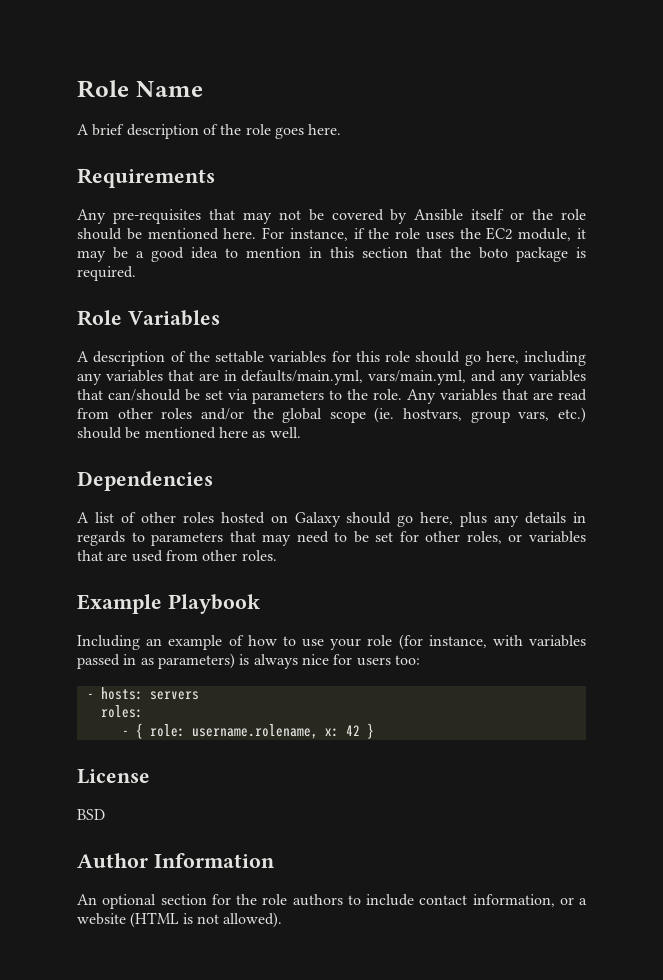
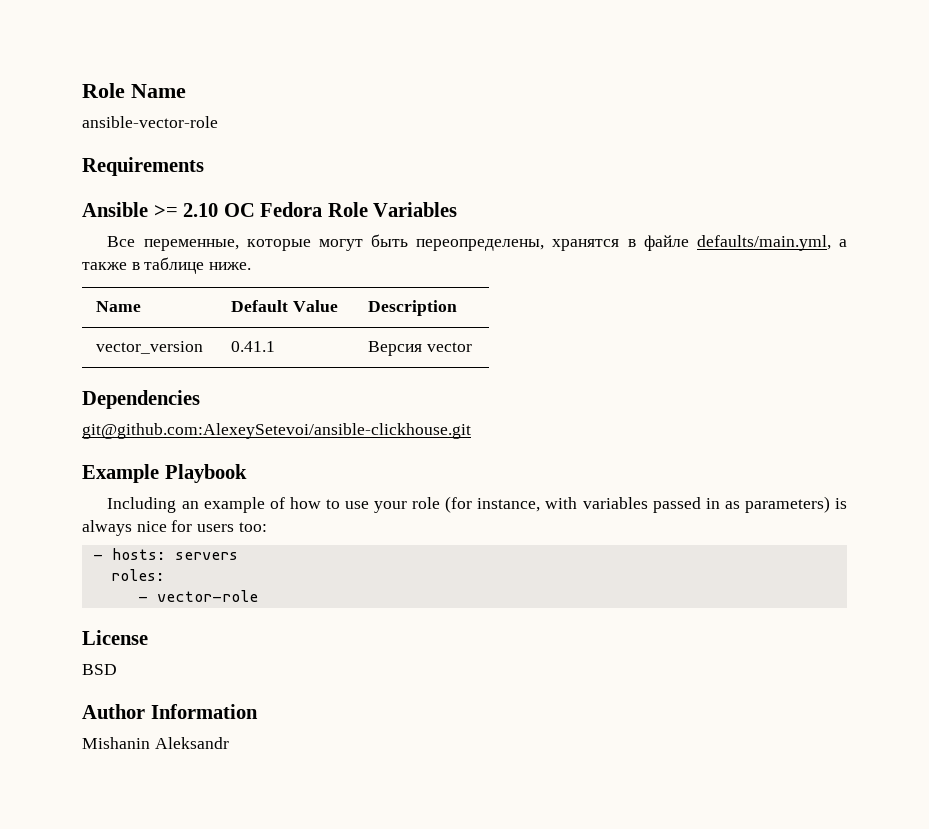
[77,124,342,139] [77,168,215,188] [77,209,587,224] [77,227,586,241] [77,247,586,262] [77,266,136,281] [77,310,220,326] [77,351,586,366] [77,370,587,385] [77,389,587,404] [77,407,586,423] [77,427,301,439] [77,471,213,491] [77,512,587,527] [77,531,587,546] [77,550,277,562] A brief description of the role goes here. // Requirements // Any pre-requisites that may not be covered by Ansible itself or the role should be mentioned here. For instance, if the role uses the EC2 module, it may be a good idea to mention in this section that the boto package is required. // Role Variables // A description of the settable variables for this role should go here, including any variables that are in defaults/main.yml, vars/main.yml, and any variables that can/should be set via parameters to the role. Any variables that are read from other roles and/or the global scope (ie. hostvars, group vars, etc.) should be mentioned here as well. // Dependencies // A list of other roles hosted on Galaxy should go here, plus any details in regards to parameters that may need to be set for other roles, or variables that are used from other roles. -> [82,116,218,128] [82,157,204,176] [82,202,458,217] [107,234,847,251] [82,257,252,274] [95,301,141,312] [230,300,338,312] [367,300,457,316] [95,341,203,354] [230,341,275,352] [367,341,472,356] [82,390,200,409] [82,423,471,439] ansible-vector-role // Requirements // Ansible >= 2.10 ОС Fedora Role Variables // Все переменные, которые могут быть переопределены, хранятся в файле defaults/main.yml, а также в таблице ниже. // Name | Default Value | Description // vector_version | 0.41.1 | Версия vector // Dependencies // git@github.com:AlexeySetevoi/ansible-clickhouse.git
[135,723,374,739] [77,769,150,784] [77,809,105,820] [77,853,275,868] [77,894,587,909] [77,912,283,928] { role: username.rolename, x: 42 } // License // BSD // Author Information // An optional section for the role authors to include contact information, or a website (HTML is not allowed). -> [156,590,258,602] [82,630,148,645] [82,664,117,675] [82,704,258,719] [82,737,229,749] vector-role // License // BSD // Author Information // Mishanin Aleksandr

